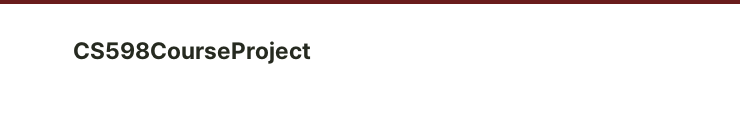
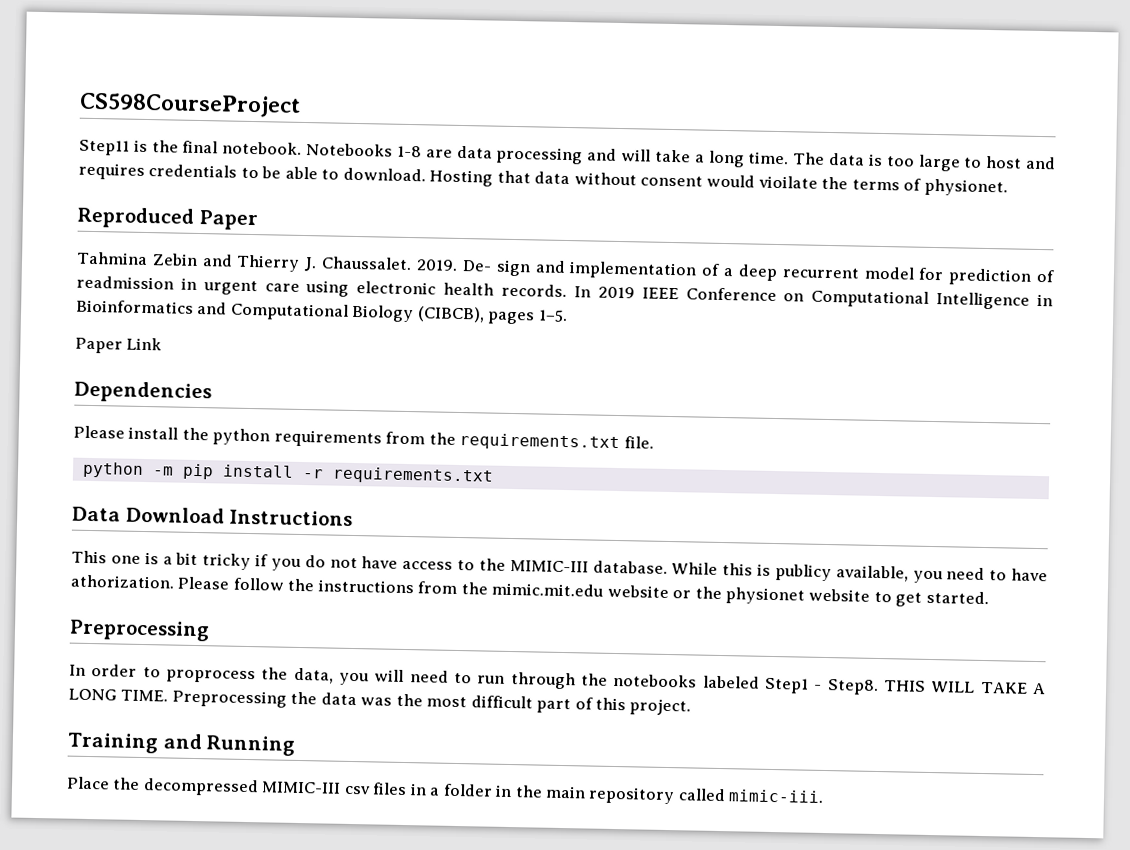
(311, 52) none -> [79,139,1057,172] [78,162,1008,197] [77,206,259,231] [76,251,1056,286] [76,275,1053,310] [76,299,568,325] [75,337,163,354] [74,380,212,404] [73,425,654,452] [81,461,494,485] [72,506,354,526] [71,550,1049,584] [70,574,989,607] [69,619,210,642] [69,664,1047,696] [68,688,692,716] [67,732,297,756] [66,776,825,805] // Step11 is the final notebook. Notebooks 1-8 are data processing and will take a long time. The data is too large to host and requires credentials to be able to download. Hosting that data without consent would vioilate the terms of physionet. // Reproduced Paper // Tahmina Zebin and Thierry J. Chaussalet. 2019. De- sign and implementation of a deep recurrent model for prediction of readmission in urgent care using electronic health records. In 2019 IEEE Conference on Computational Intelligence in Bioinformatics and Computational Biology (CIBCB), pages 1–5. // Paper Link // Dependencies // Please install the python requirements from the requirements.txt file. // python -m pip install -r requirements.txt // Data Download Instructions // This one is a bit tricky if you do not have access to the MIMIC-III database. While this is publicy available, you need to have athorization. Please follow the instructions from the mimic.mit.edu website or the physionet website to get started. // Preprocessing // In order to proprocess the data, you will need to run through the notebooks labeled Step1 - Step8. THIS WILL TAKE A LONG TIME. Preprocessing the data was the most difficult part of this project. // Training and Running // Place the decompressed MIMIC-III csv files in a folder in the main repository called mimic-iii.

